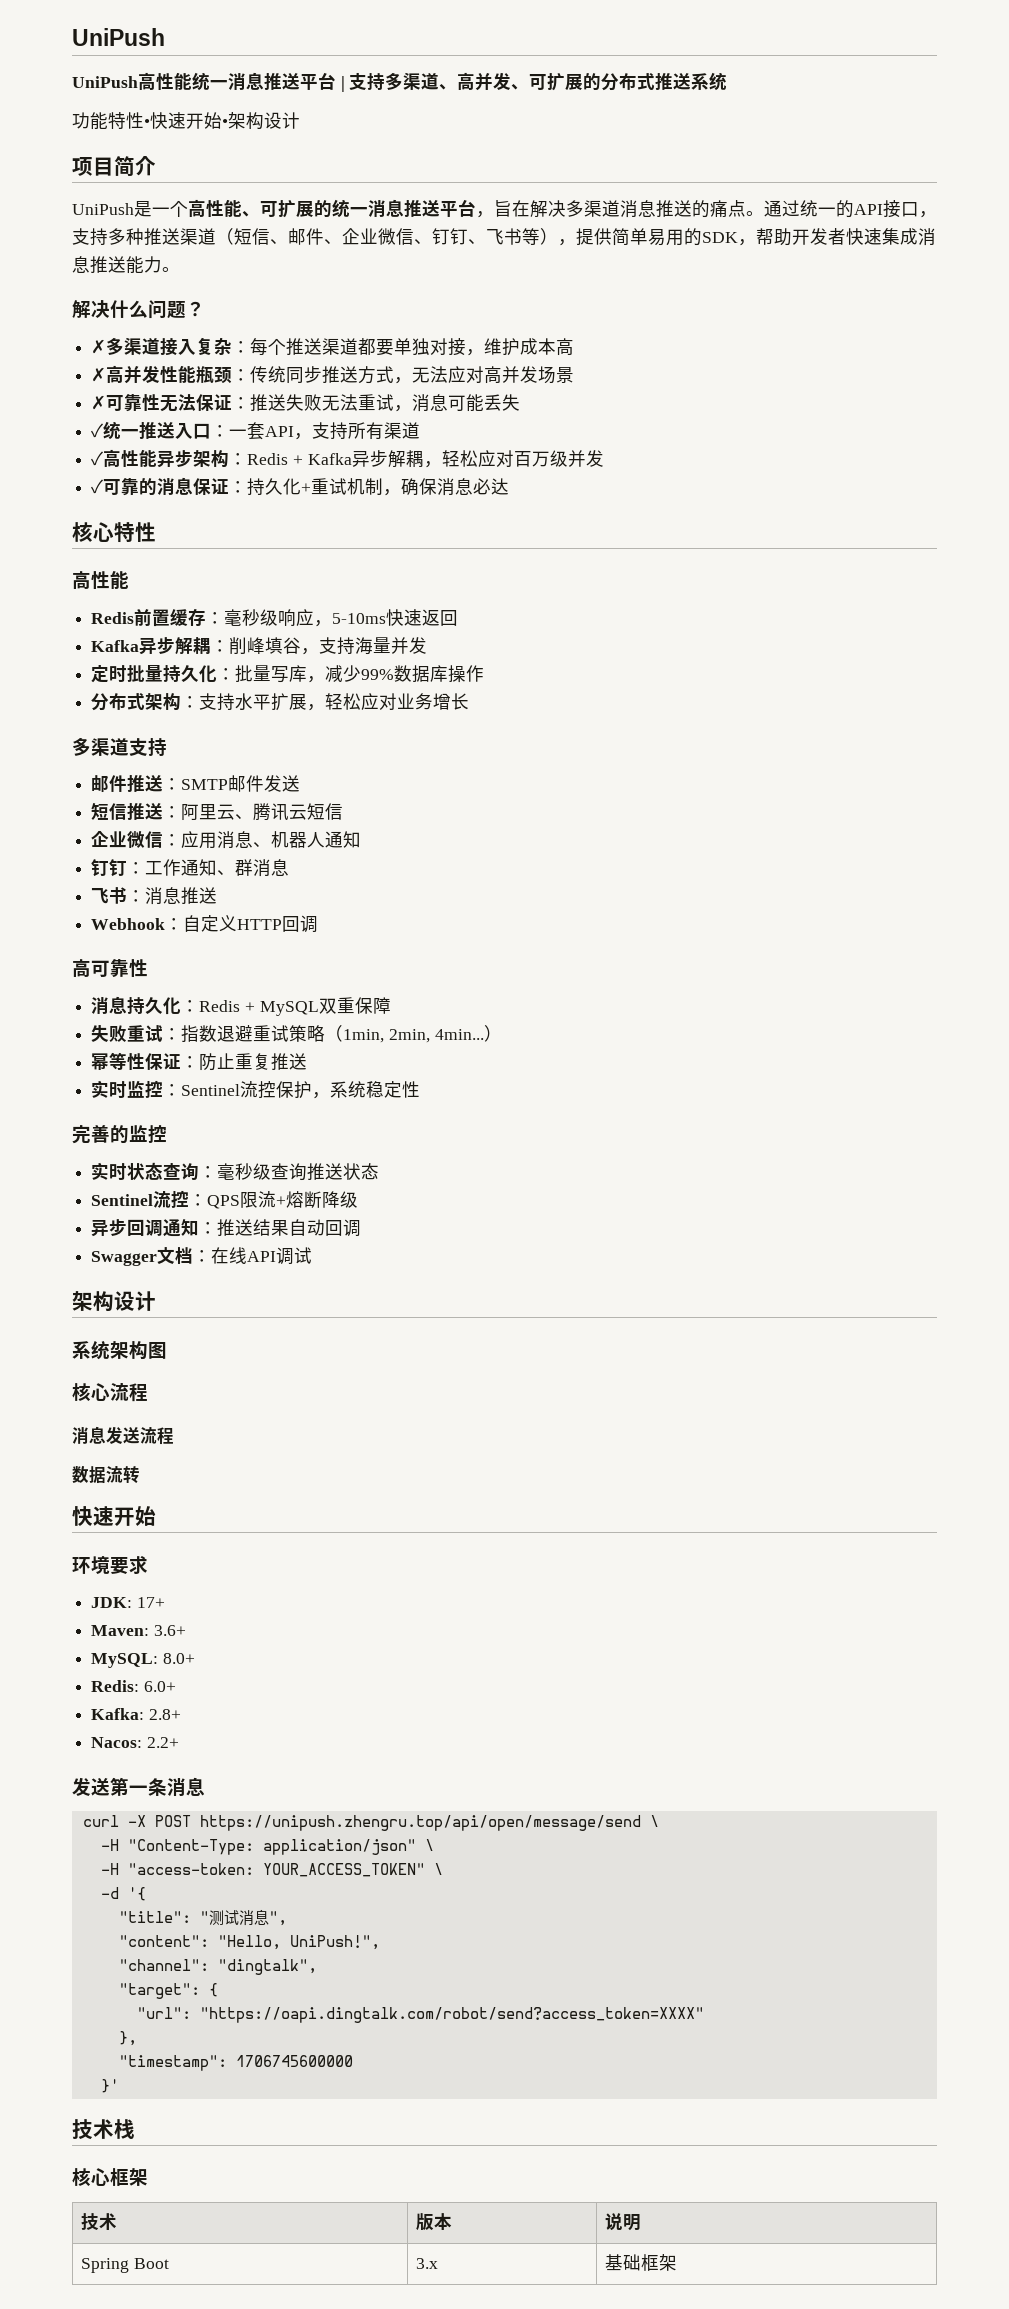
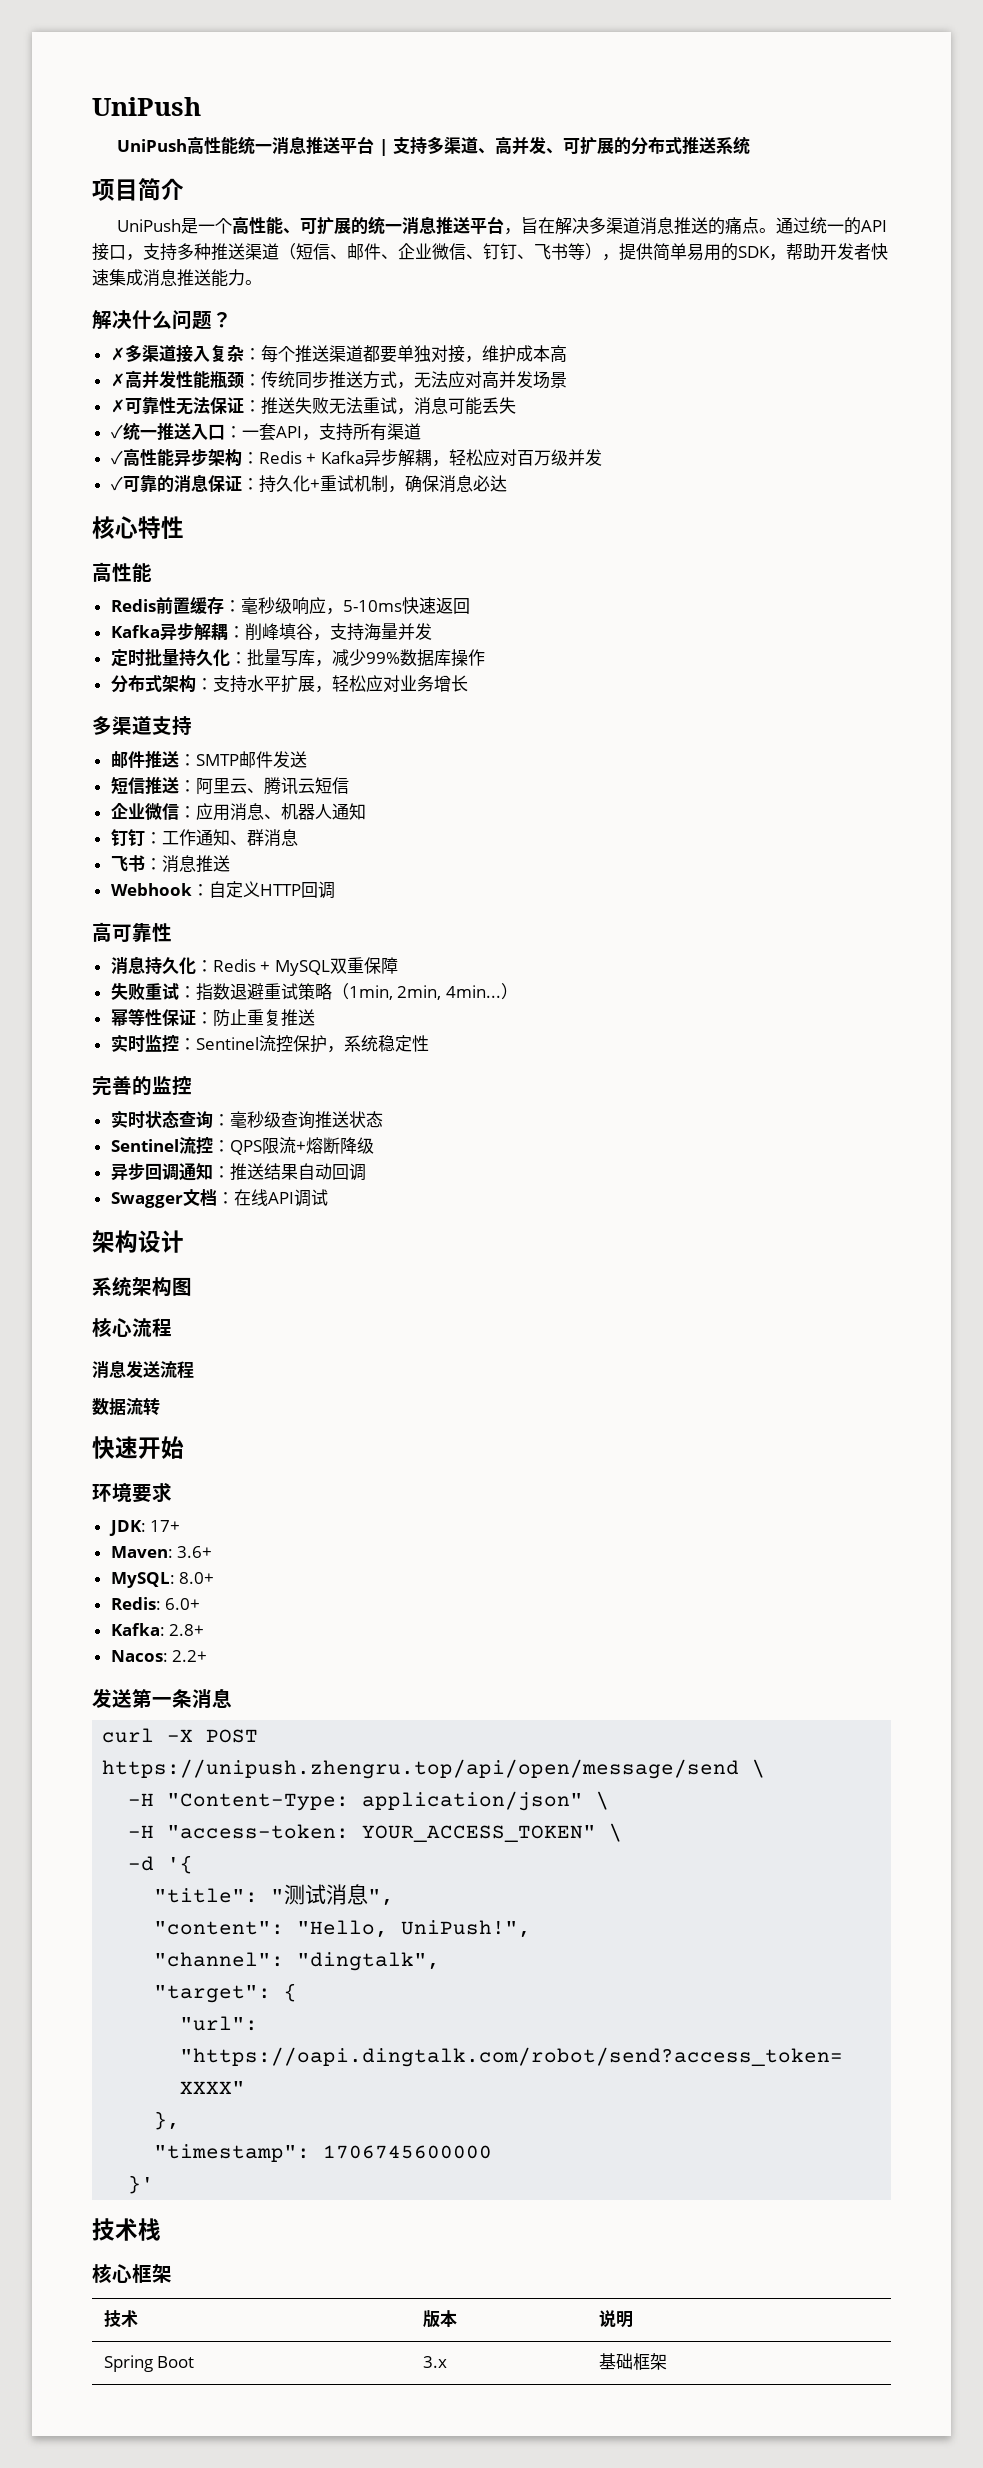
[72,112,300,130] // 功能特性•快速开始•架构设计 -> (750, 145) none

